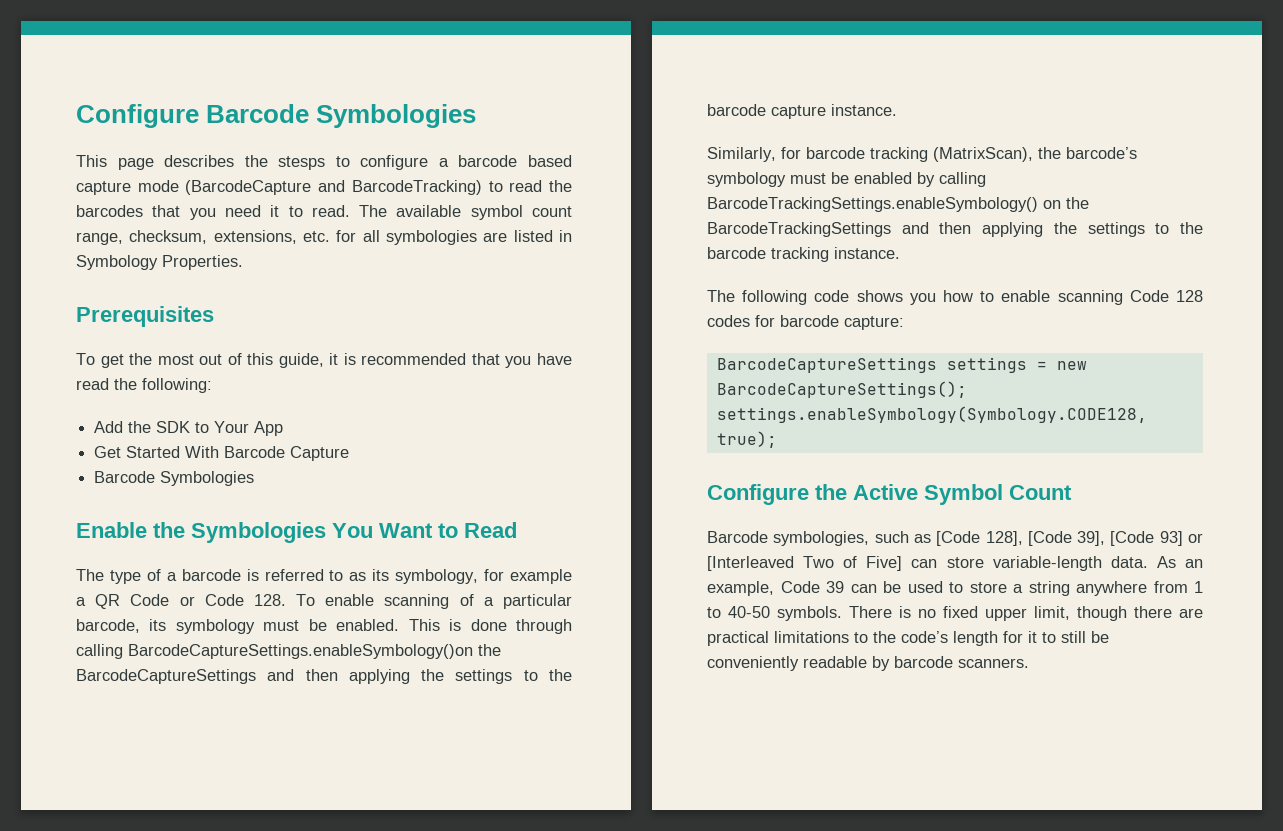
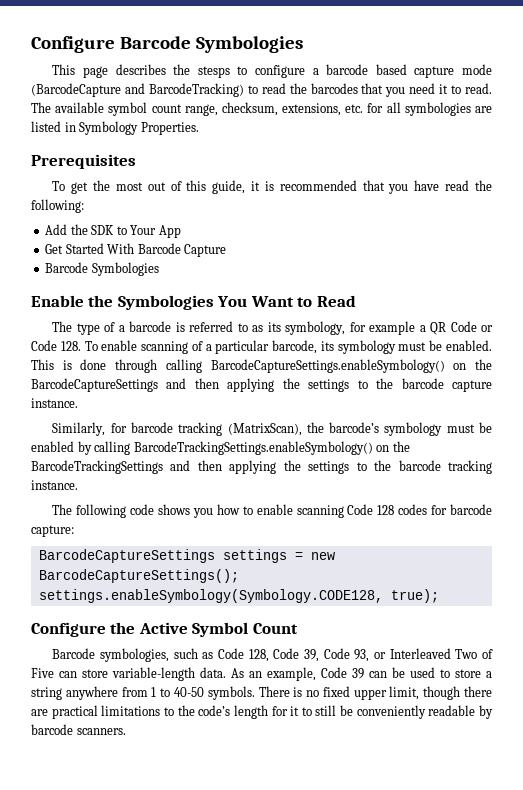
[128,644,473,659] BarcodeCaptureSettings.enableSymbology()on -> [210,359,467,373] BarcodeCaptureSettings.enableSymbology() on
[936,531,1203,546] [707,556,794,571] [Code 128], [Code 39], [Code 93] or [Interleaved -> [218,648,451,662] Code 128, Code 39, Code 93, or Interleaved
[866,556,903,571] Five] -> [31,668,54,678] Five

